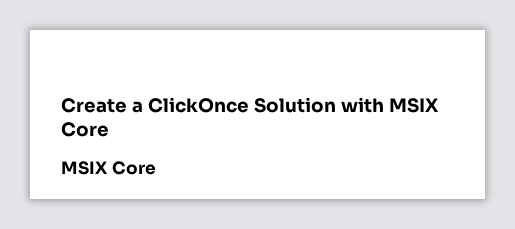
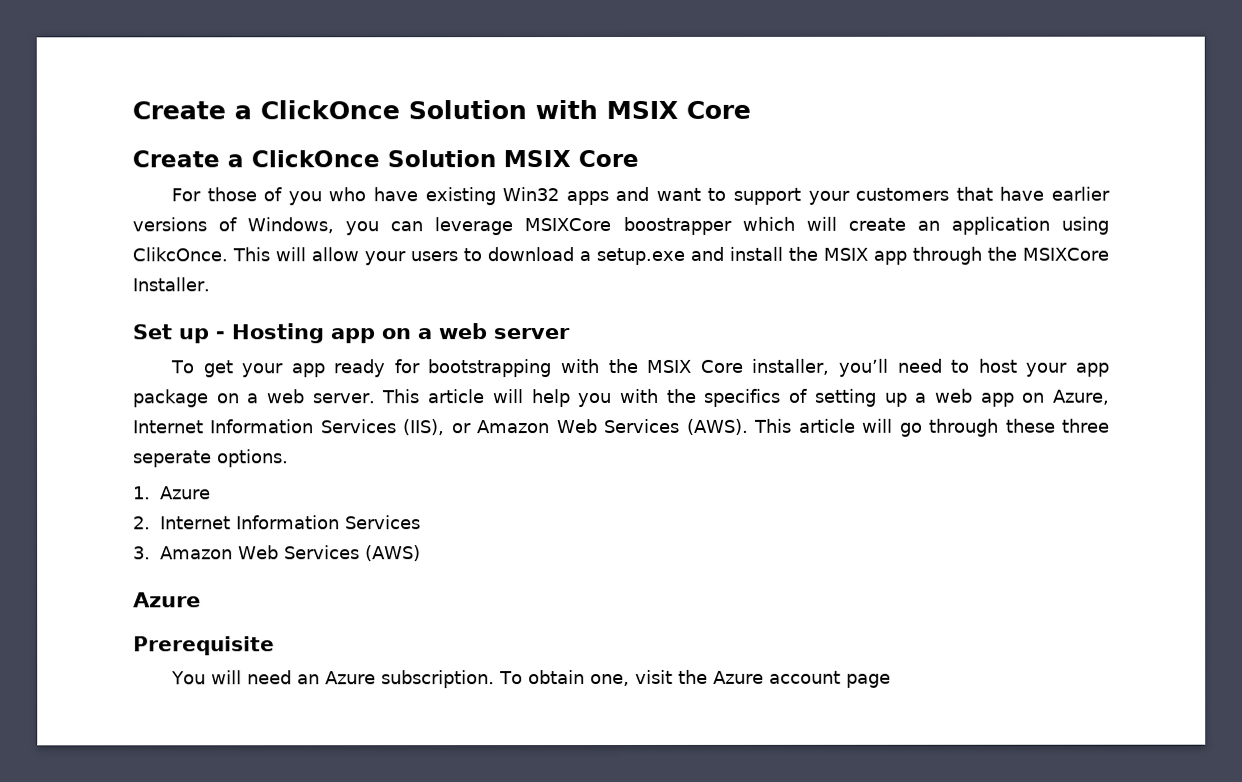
[61,161,156,175] MSIX Core -> [132,149,639,168] [170,186,1110,206] [132,216,1109,236] [132,246,1110,266] [132,277,210,292] [132,323,570,344] [169,358,1110,378] [132,388,1110,408] [133,418,1110,437] [133,449,289,468] [133,486,211,500] [133,515,421,530] [133,545,421,562] [133,592,201,608] [133,636,275,656] [170,669,891,689] Create a ClickOnce Solution MSIX Core // For those of you who have existing Win32 apps and want to support your customers that have earlier versions of Windows, you can leverage MSIXCore boostrapper which will create an application using ClikcOnce. This will allow your users to download a setup.exe and install the MSIX app through the MSIXCore Installer. // Set up - Hosting app on a web server // To get your app ready for bootstrapping with the MSIX Core installer, you’ll need to host your app package on a web server. This article will help you with the specifics of setting up a web app on Azure, Internet Information Services (IIS), or Amazon Web Services (AWS). This article will go through these three seperate options. // 1. Azure // 2. Internet Information Services // 3. Amazon Web Services (AWS) // Azure // Prerequisite // You will need an Azure subscription. To obtain one, visit the Azure account page

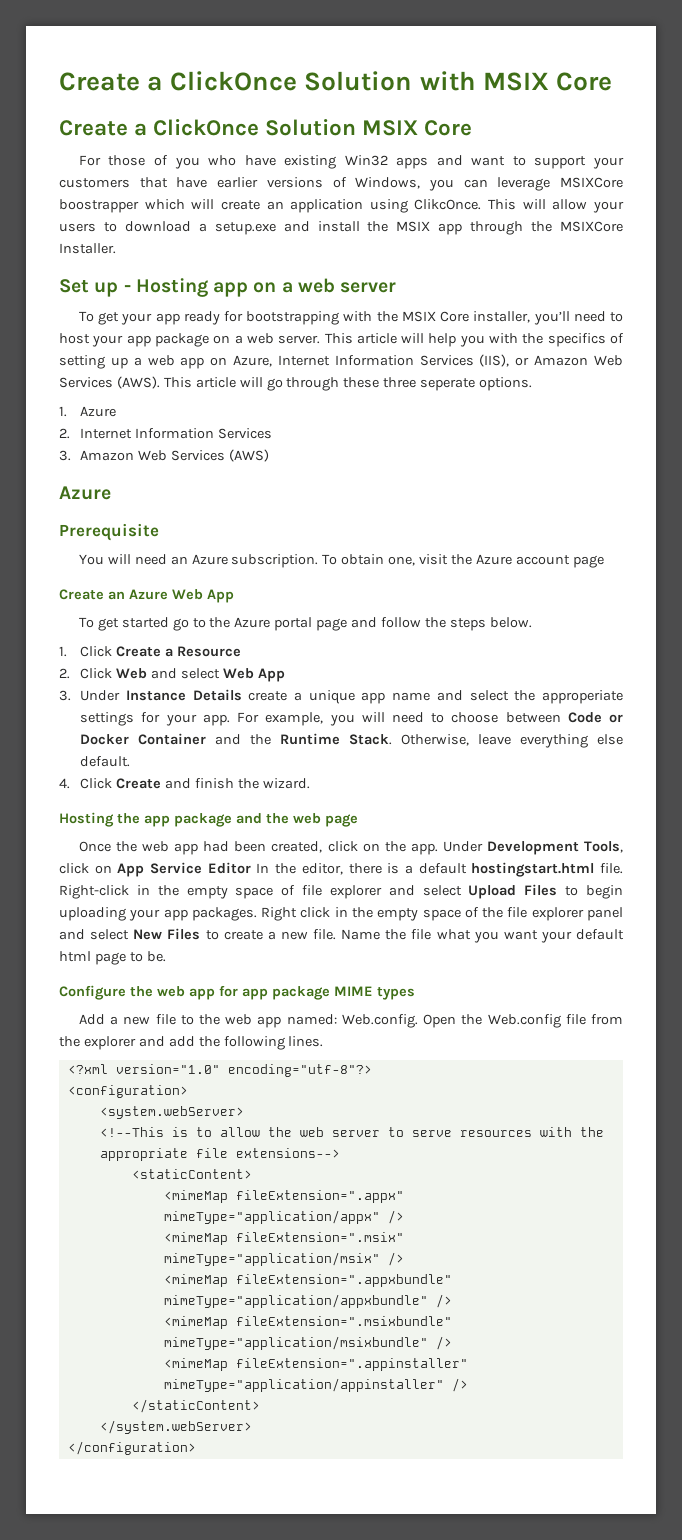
(891, 680) none -> [59,589,234,603] [78,617,532,631] [59,646,241,657] [59,668,285,682] [59,689,624,704] [80,712,624,726] [80,733,624,748] [80,756,131,767] [59,778,310,789] [59,812,358,827] [78,841,623,855] [59,862,623,877] [59,884,624,899] [59,907,623,921] [59,928,624,943] [59,951,166,965] [59,985,415,1000] [78,1014,623,1028] [59,1036,324,1050] [67,1064,372,1077] [67,1085,188,1098] [99,1106,244,1119] [99,1127,604,1137] [99,1148,340,1161] [131,1169,252,1179] [163,1190,404,1203] [163,1210,404,1224] [163,1232,404,1245] [163,1252,404,1266] [163,1274,452,1287] [163,1294,452,1308] [163,1316,452,1329] [163,1336,452,1350] [163,1358,468,1371] [163,1378,468,1392] [131,1399,260,1413] [99,1420,252,1434] [67,1441,196,1455] // Create an Azure Web App // To get started go to the Azure portal page and follow the steps below. // 1. Click Create a Resource // 2. Click Web and select Web App // 3. Under Instance Details create a unique app name and select the approperiate settings for your app. For example, you will need to choose between Code or Docker Container and the Runtime Stack. Otherwise, leave everything else default. // 4. Click Create and finish the wizard. // Hosting the app package and the web page // Once the web app had been created, click on the app. Under Development Tools, click on App Service Editor In the editor, there is a default hostingstart.html file. Right-click in the empty space of file explorer and select Upload Files to begin uploading your app packages. Right click in the empty space of the file explorer panel and select New Files to create a new file. Name the file what you want your default html page to be. // Configure the web app for app package MIME types // Add a new file to the web app named: Web.config. Open the Web.config file from the explorer and add the following lines. // <?xml version="1.0" encoding="utf-8"?> // <configuration> // <system.webServer> // <!--This is to allow the web server to serve resources with the appropriate file extensions--> // <staticContent> // <mimeMap fileExtension=".appx" mimeType="application/appx" /> // <mimeMap fileExtension=".msix" mimeType="application/msix" /> // <mimeMap fileExtension=".appxbundle" mimeType="application/appxbundle" /> // <mimeMap fileExtension=".msixbundle" mimeType="application/msixbundle" /> // <mimeMap fileExtension=".appinstaller" mimeType="application/appinstaller" /> // </staticContent> // </system.webServer> // </configuration>

